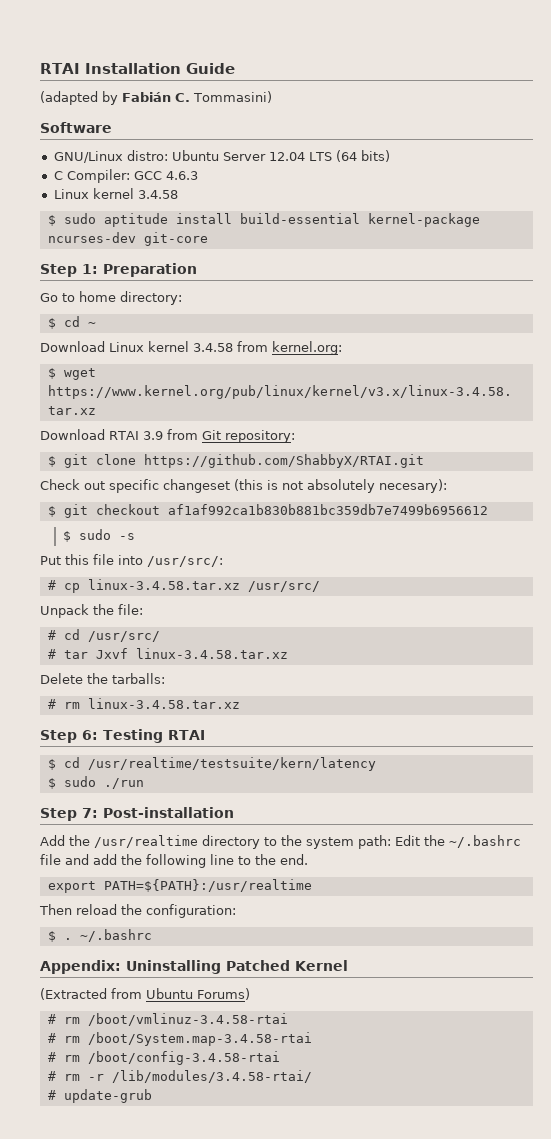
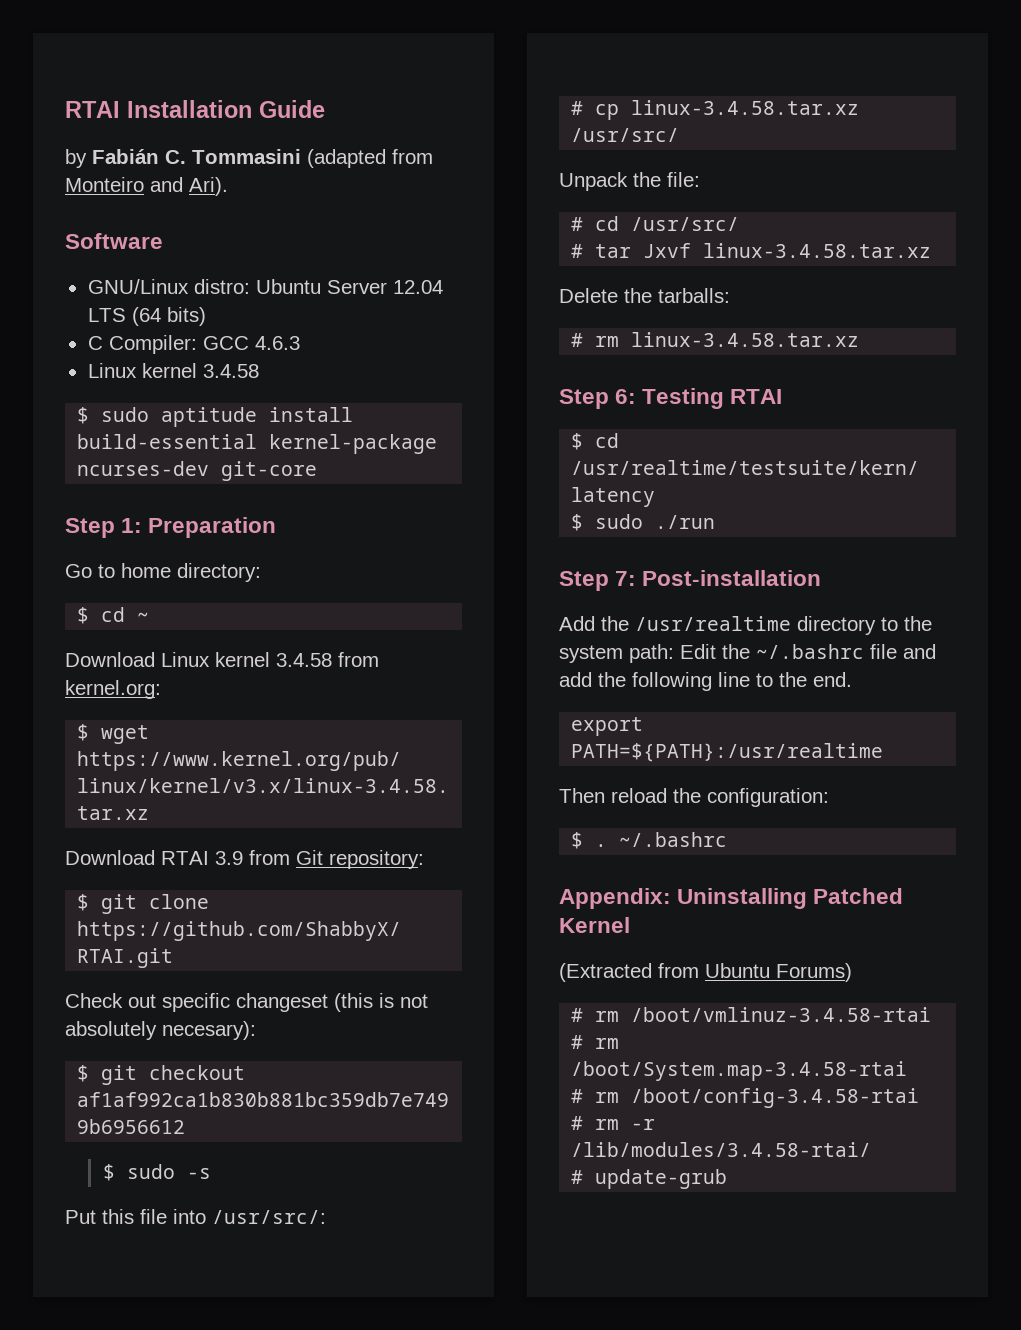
[40,91,98,105] (adapted -> (325, 109) none
[193,91,272,103] Tommasini) -> [192,149,433,168] [65,177,228,196] Tommasini (adapted from Monteiro and Ari).

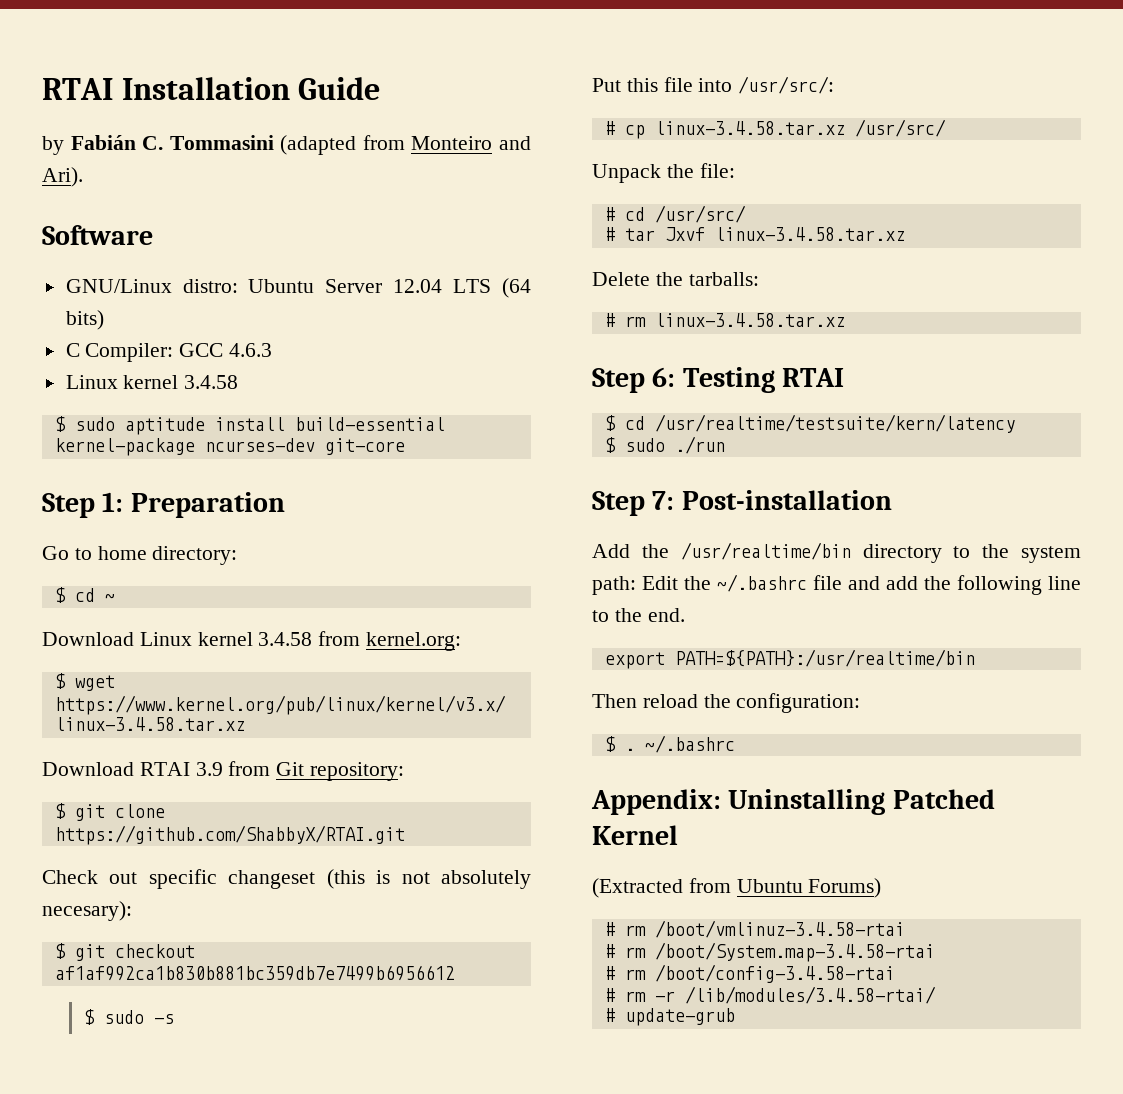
[635,616,791,631] /usr/realtime -> [680,542,851,560] /usr/realtime/bin
[571,743,884,762] PATH=${PATH}:/usr/realtime -> [674,649,975,667] PATH=${PATH}:/usr/realtime/bin

